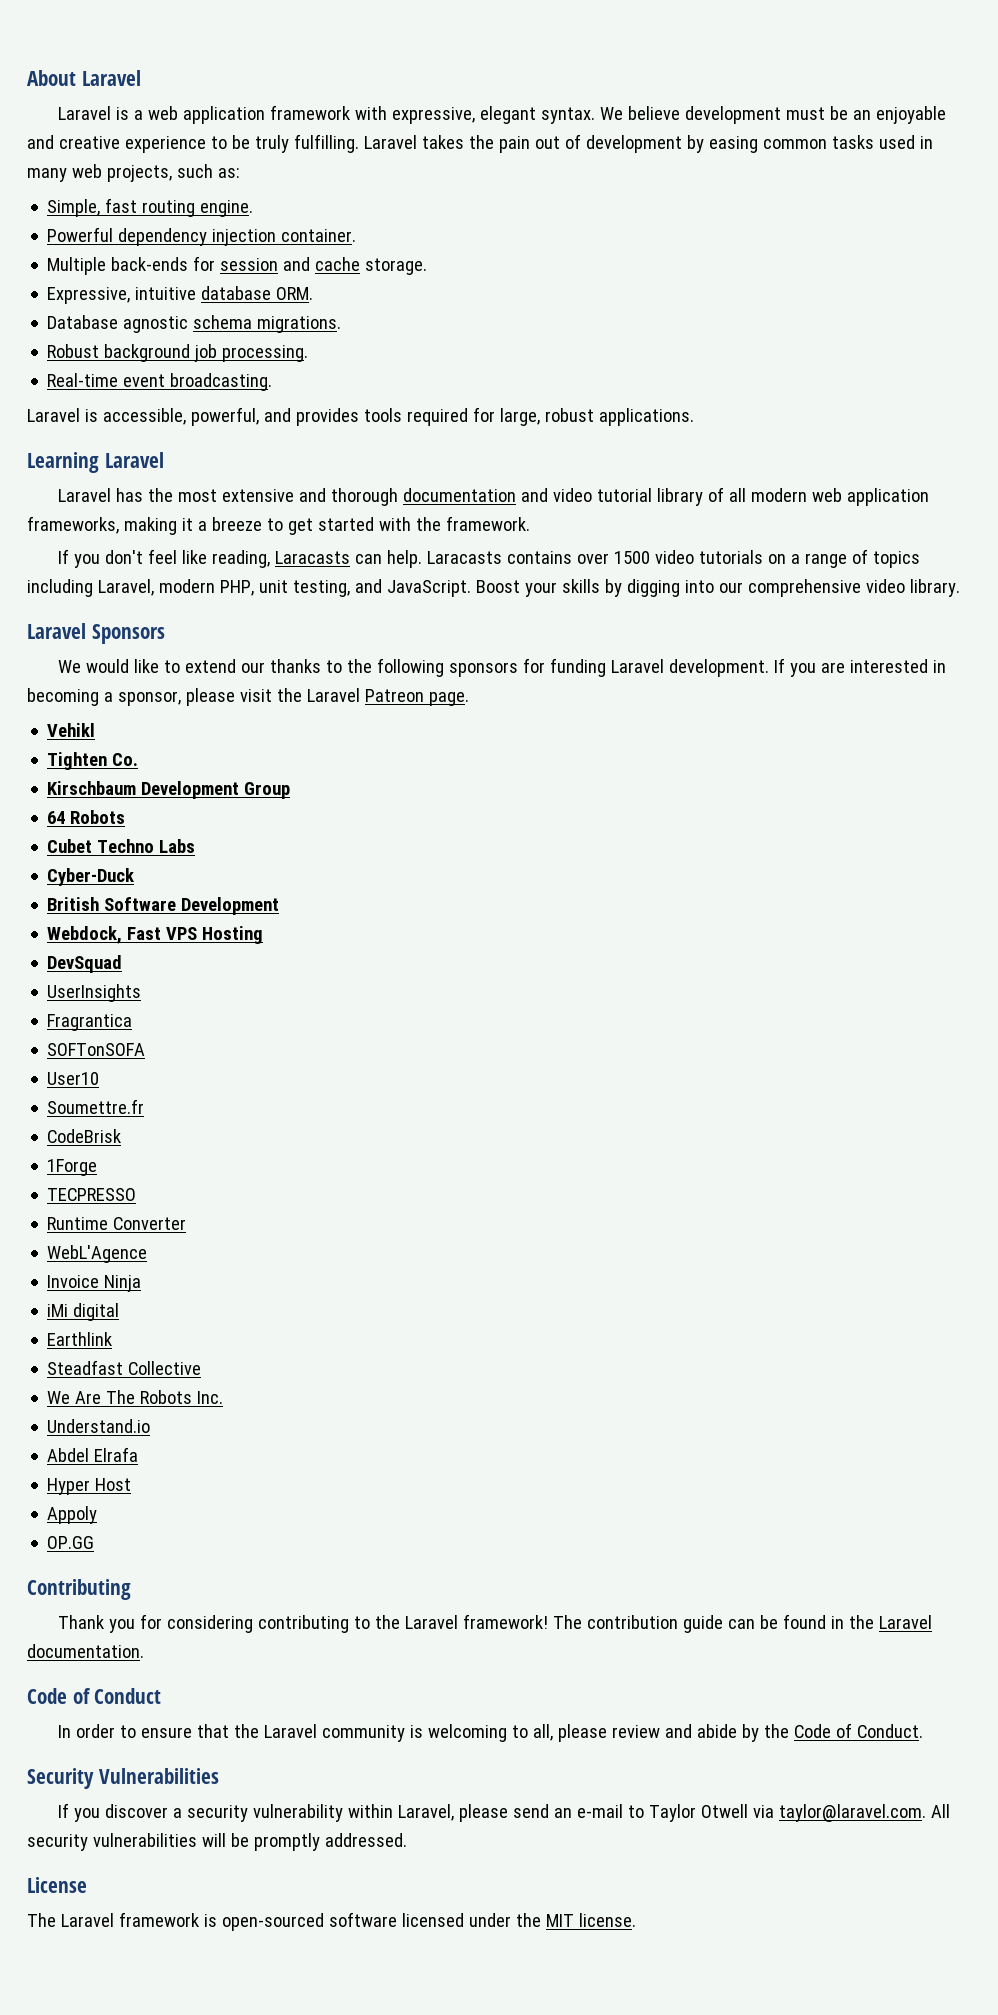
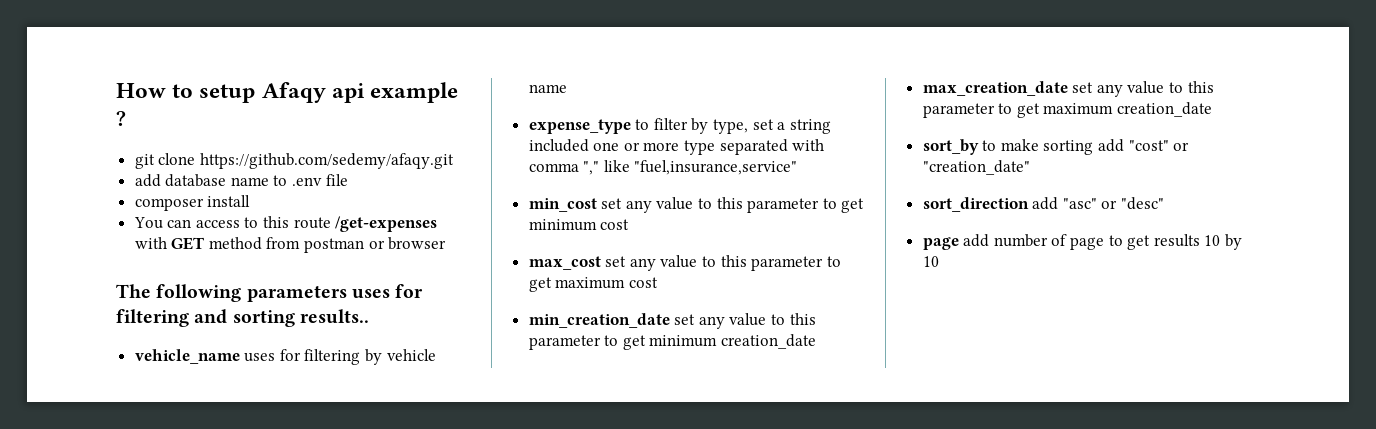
[27,70,141,86] [58,105,946,124] [27,134,933,153] [27,164,240,182] [47,198,254,217] [47,227,357,246] [47,256,428,275] [47,286,314,304] [47,315,342,333] [47,344,309,362] [47,373,273,391] [27,407,694,426] [27,452,164,473] [58,487,929,506] [27,516,530,535] [58,549,920,568] [27,579,960,597] [27,623,165,644] [58,658,946,677] [27,688,469,706] [47,723,96,737] [47,752,139,770] [47,781,291,799] [47,810,126,824] [47,839,196,853] [47,868,135,886] [47,897,280,915] [47,926,264,944] [47,955,123,973] [47,984,142,1002] [47,1014,133,1031] [47,1043,146,1056] [47,1072,100,1085] [47,1099,145,1114] [47,1129,122,1143] [47,1159,98,1176] [47,1188,137,1201] [47,1217,187,1230] [47,1245,148,1263] [47,1275,142,1292] [47,1303,120,1321] [47,1332,113,1346] [47,1360,202,1375] [47,1390,224,1404] [47,1419,151,1433] [47,1447,139,1462] [47,1478,132,1495] [47,1506,98,1524] [47,1536,95,1549] [27,1579,131,1600] [58,1614,932,1633] [27,1644,144,1658] [27,1688,162,1704] [58,1723,923,1742] [27,1768,219,1789] [58,1803,950,1822] [27,1833,407,1851] [27,1877,87,1893] [27,1912,636,1931] About Laravel // Laravel is a web application framework with expressive, elegant syntax. We believe development must be an enjoyable and creative experience to be truly fulfilling. Laravel takes the pain out of development by easing common tasks used in many web projects, such as: // Simple, fast routing engine. // Powerful dependency injection container. // Multiple back-ends for session and cache storage. // Expressive, intuitive database ORM. // Database agnostic schema migrations. // Robust background job processing. // Real-time event broadcasting. // Laravel is accessible, powerful, and provides tools required for large, robust applications. // Learning Laravel // Laravel has the most extensive and thorough documentation and video tutorial library of all modern web application frameworks, making it a breeze to get started with the framework. // If you don't feel like reading, Laracasts can help. Laracasts contains over 1500 video tutorials on a range of topics including Laravel, modern PHP, unit testing, and JavaScript. Boost your skills by digging into our comprehensive video library. // Laravel Sponsors // We would like to extend our thanks to the following sponsors for funding Laravel development. If you are interested in becoming a sponsor, please visit the Laravel Patreon page. // Vehikl // Tighten Co. // Kirschbaum Development Group // 64 Robots // Cubet Techno Labs // Cyber-Duck // British Software Development // Webdock, Fast VPS Hosting // DevSquad // UserInsights // Fragrantica // SOFTonSOFA // User10 // Soumettre.fr // CodeBrisk // 1Forge // TECPRESSO // Runtime Converter // WebL'Agence // Invoice Ninja // iMi digital // Earthlink // Steadfast Collective // We Are The Robots Inc. // Understand.io // Abdel Elrafa // Hyper Host // Appoly // OP.GG // Contributing // Thank you for considering contributing to the Laravel framework! The contribution guide can be found in the Laravel documentation. // Code of Conduct // In order to ensure that the Laravel community is welcoming to all, please review and abide by the Code of Conduct. // Security Vulnerabilities // If you discover a security vulnerability within Laravel, please send an e-mail to Taylor Otwell via taylor@laravel.com. All security vulnerabilities will be promptly addressed. // License // The Laravel framework is open-sourced software licensed under the MIT license. -> [116,82,459,103] [116,111,126,126] [134,153,454,169] [134,174,348,187] [134,195,251,211] [133,216,438,232] [134,237,447,253] [116,284,424,302] [116,309,369,327] [134,349,436,365] [528,84,567,93] [528,118,831,134] [528,139,825,155] [528,160,798,175] [528,197,865,213] [528,219,630,231] [528,255,841,271] [528,277,658,292] [528,313,816,329] [528,334,817,350] [922,81,1214,97] [922,102,1213,118] [922,139,1190,155] [922,160,1030,175] [922,197,1165,212] [922,234,1243,250] [922,256,939,267] How to setup Afaqy api example ? // git clone https://github.com/sedemy/afaqy.git // add database name to .env file // composer install // You can access to this route /get-expenses with GET method from postman or browser // The following parameters uses for filtering and sorting results.. // vehicle_name uses for filtering by vehicle name // expense_type to filter by type, set a string included one or more type separated with comma "," like "fuel,insurance,service" // min_cost set any value to this parameter to get minimum cost // max_cost set any value to this parameter to get maximum cost // min_creation_date set any value to this parameter to get minimum creation_date // max_creation_date set any value to this parameter to get maximum creation_date // sort_by to make sorting add "cost" or "creation_date" // sort_direction add "asc" or "desc" // page add number of page to get results 10 by 10

